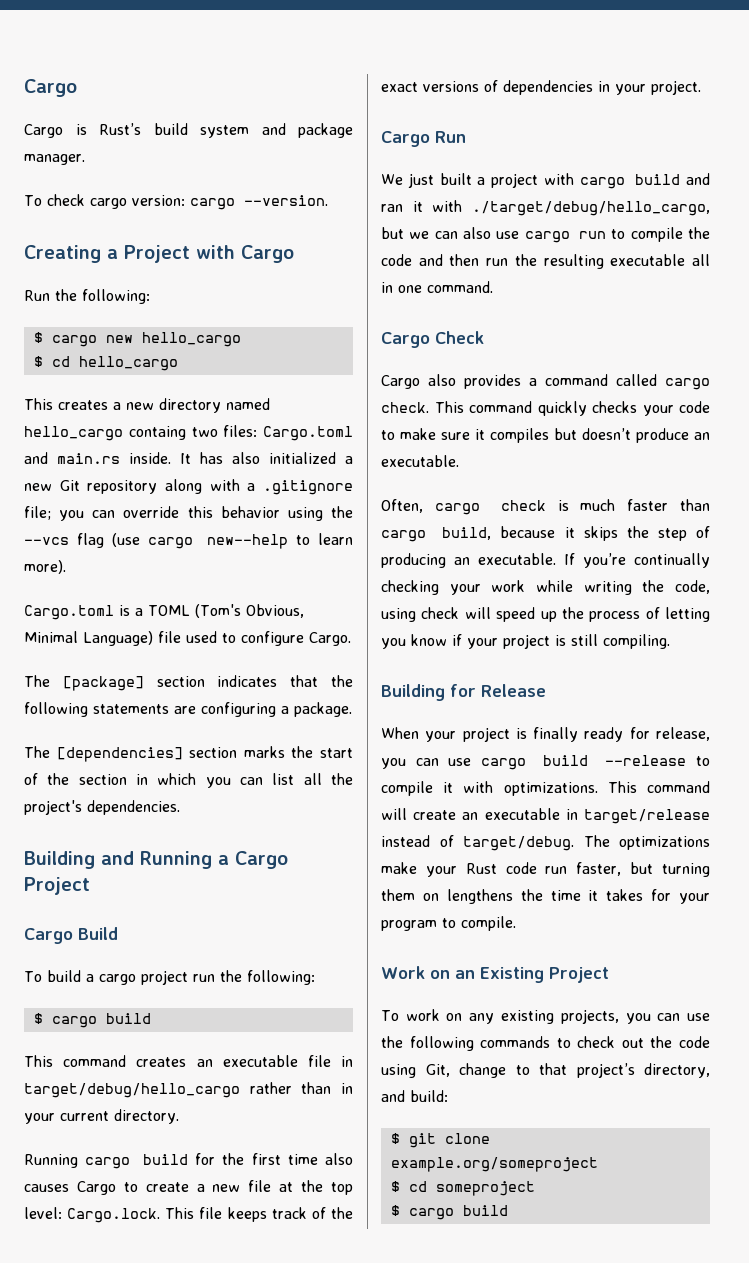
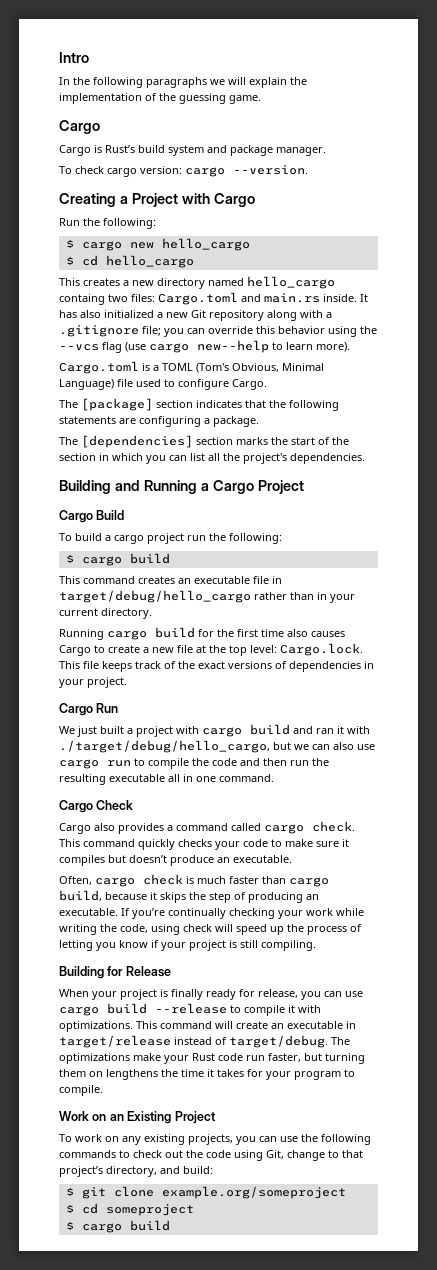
(24, 88) none -> [59,52,89,63] [59,77,307,88] [59,93,261,104] Intro // In the following paragraphs we will explain the implementation of the guessing game. //

